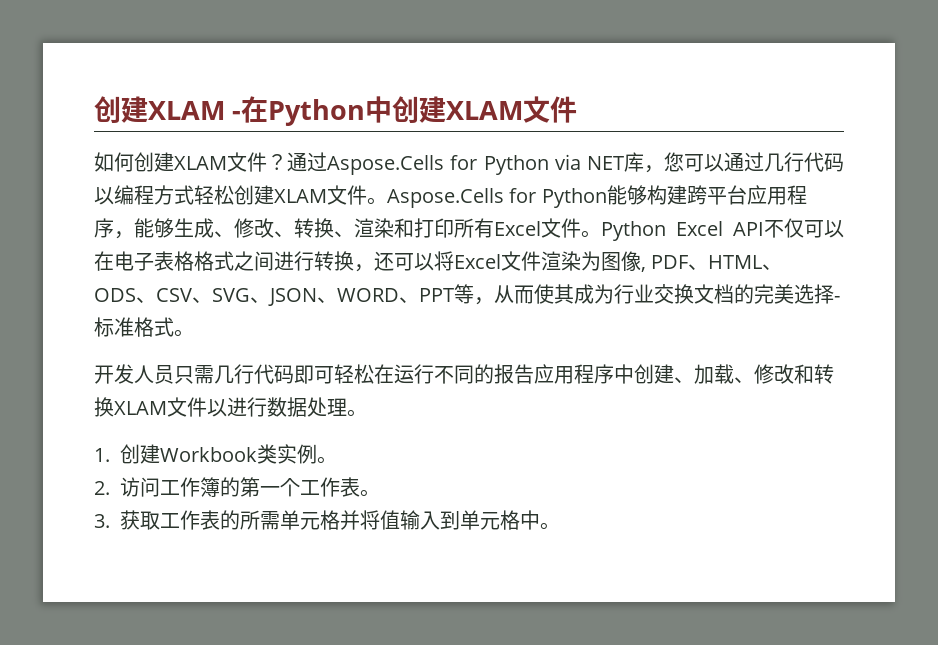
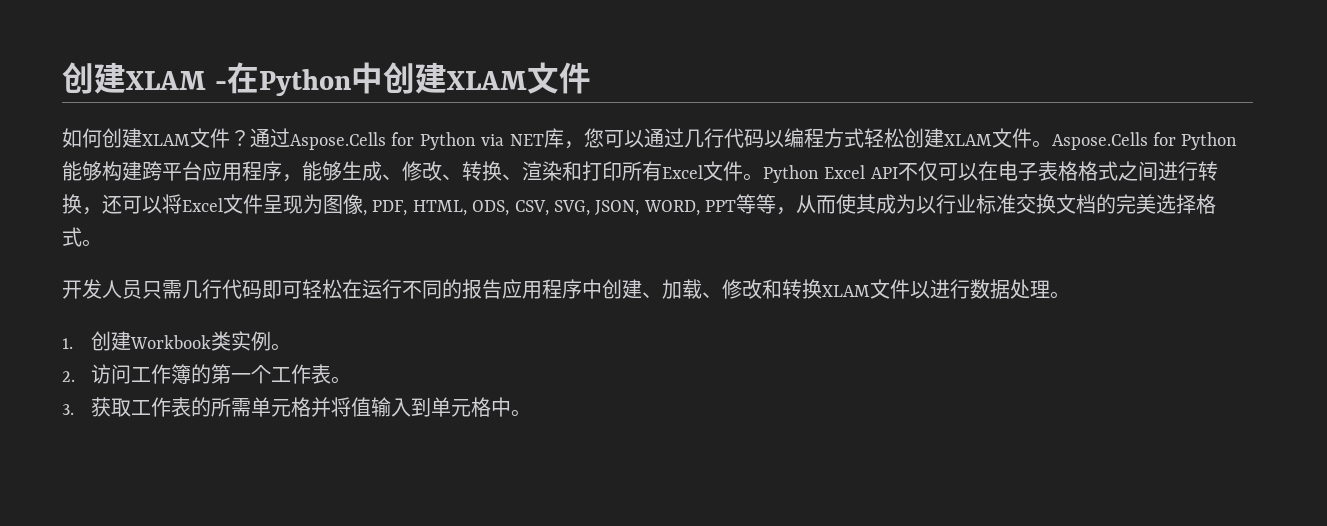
[541,251,581,271] 渲染 -> [263,195,303,214] 呈现
[651,255,783,270] [94,288,454,306] PDF、HTML、ODS、CSV、SVG、JSON、WORD、PPT -> [372,194,757,216] PDF, HTML, ODS, CSV, SVG, JSON, WORD, PPT等
[614,284,654,304] 行业 -> [916,194,1017,214] 以行业标准
[834,296,840,302] [94,317,134,337] -标准 -> (1197, 204) none

